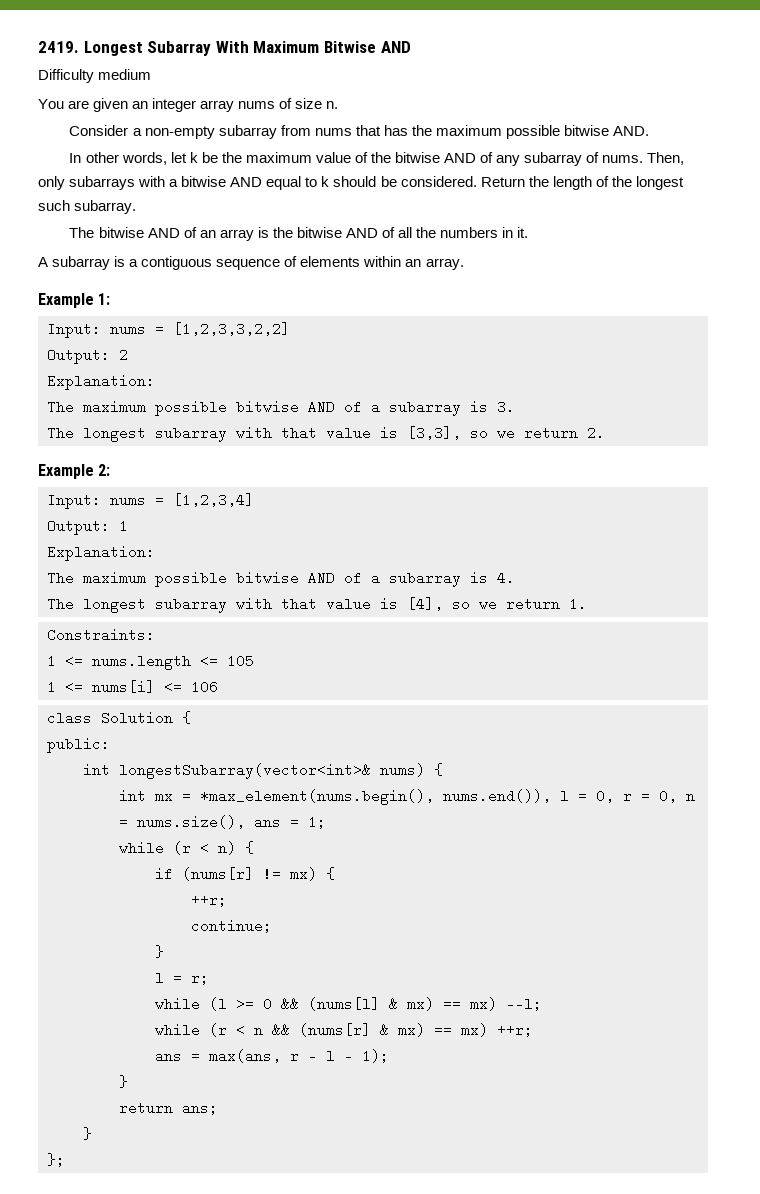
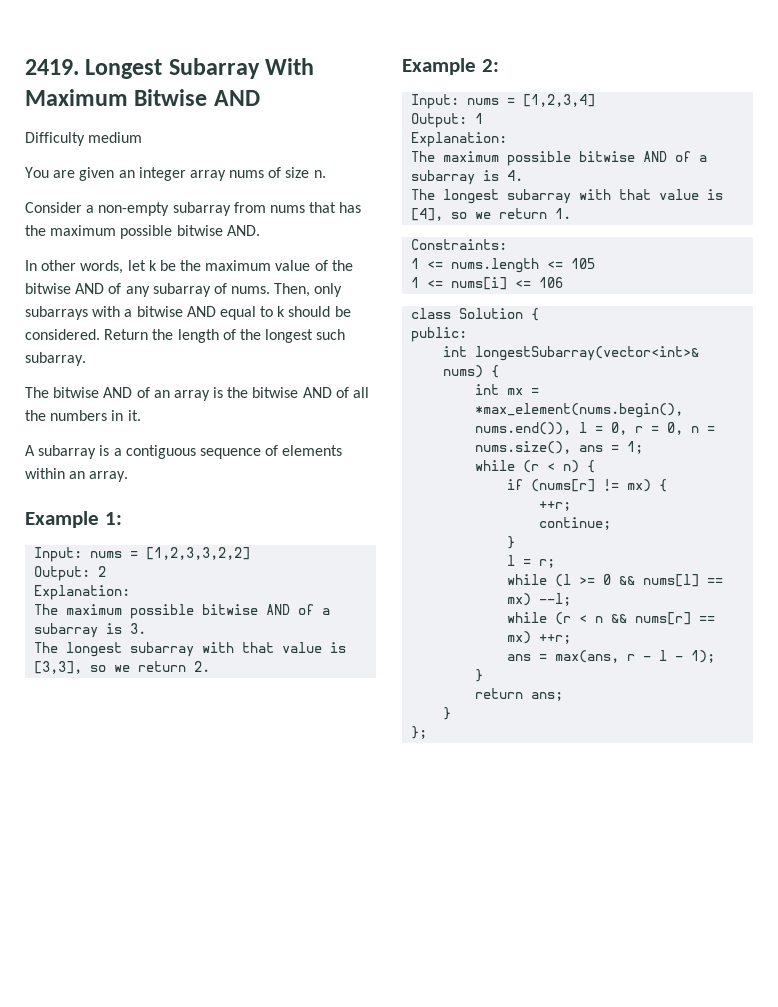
[308,997,434,1011] (nums[l] & mx) -> [643,574,700,587] nums[l]
[299,1023,425,1037] (nums[r] & mx) -> [635,612,692,625] nums[r]

